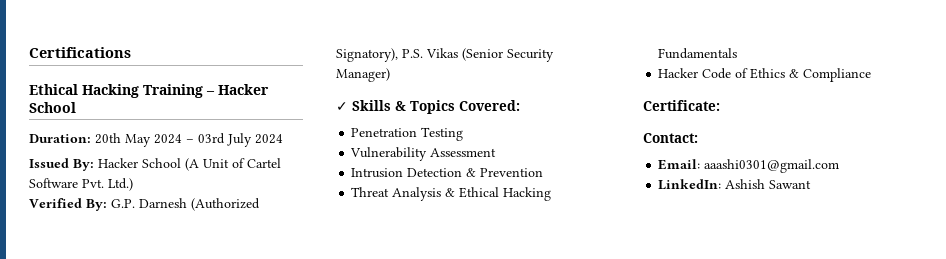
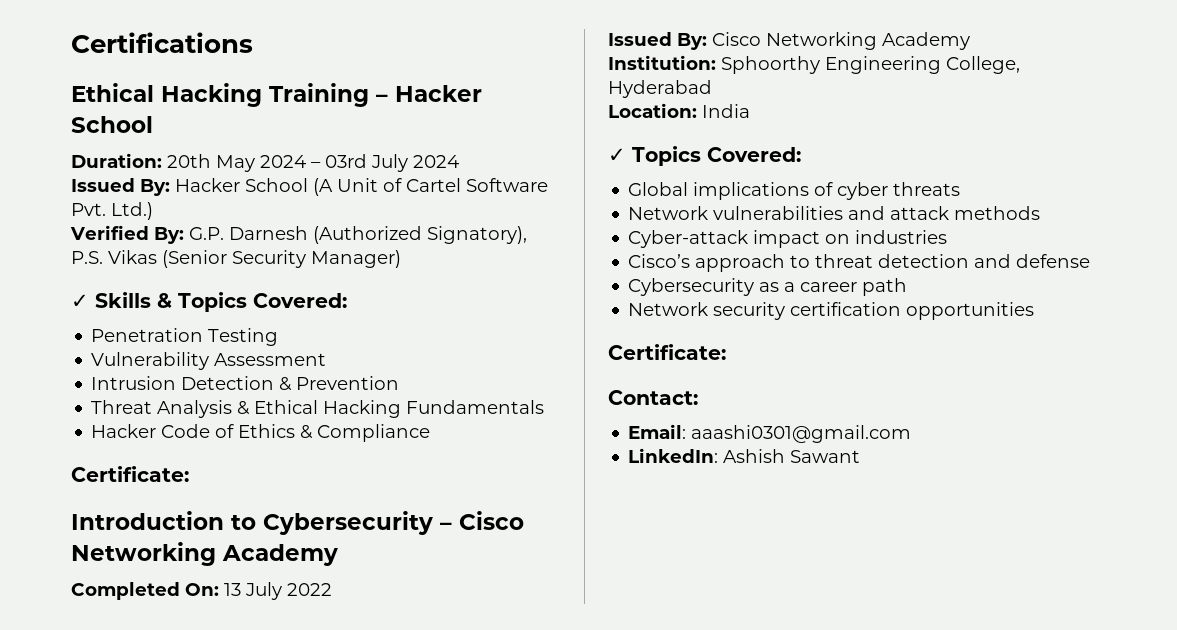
(720, 105) none -> [71,511,524,535] [71,542,338,566] [71,582,332,600] [608,32,970,50] [608,55,1020,74] [608,80,712,98] [608,103,750,118] [608,146,801,166] [628,182,961,200] [628,206,1041,220] [628,230,948,248] [628,254,1091,272] [628,278,908,296] [628,302,1035,320] [608,344,726,360] // Introduction to Cybersecurity – Cisco Networking Academy // Completed On: 13 July 2022 // Issued By: Cisco Networking Academy // Institution: Sphoorthy Engineering College, Hyderabad // Location: India // ✓ Topics Covered: // Global implications of cyber threats // Network vulnerabilities and attack methods // Cyber-attack impact on industries // Cisco’s approach to threat detection and defense // Cybersecurity as a career path // Network security certification opportunities // Certificate:

